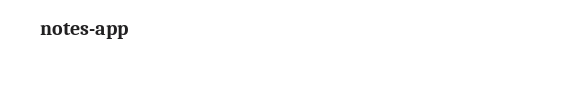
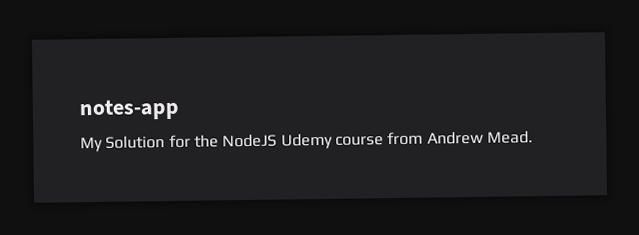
(128, 31) none -> [80,130,533,153] // My Solution for the NodeJS Udemy course from Andrew Mead.

